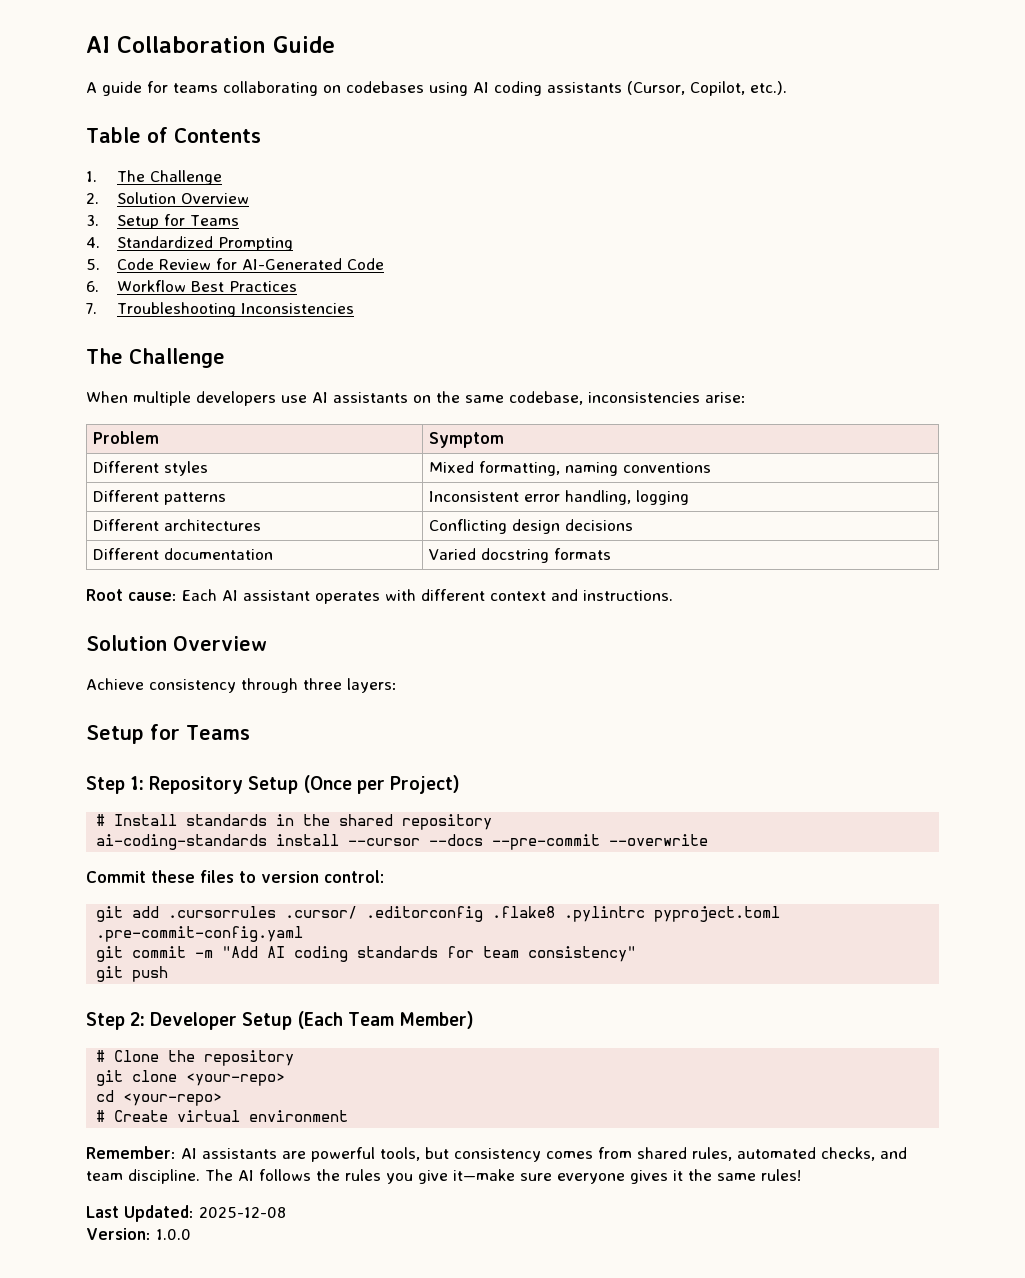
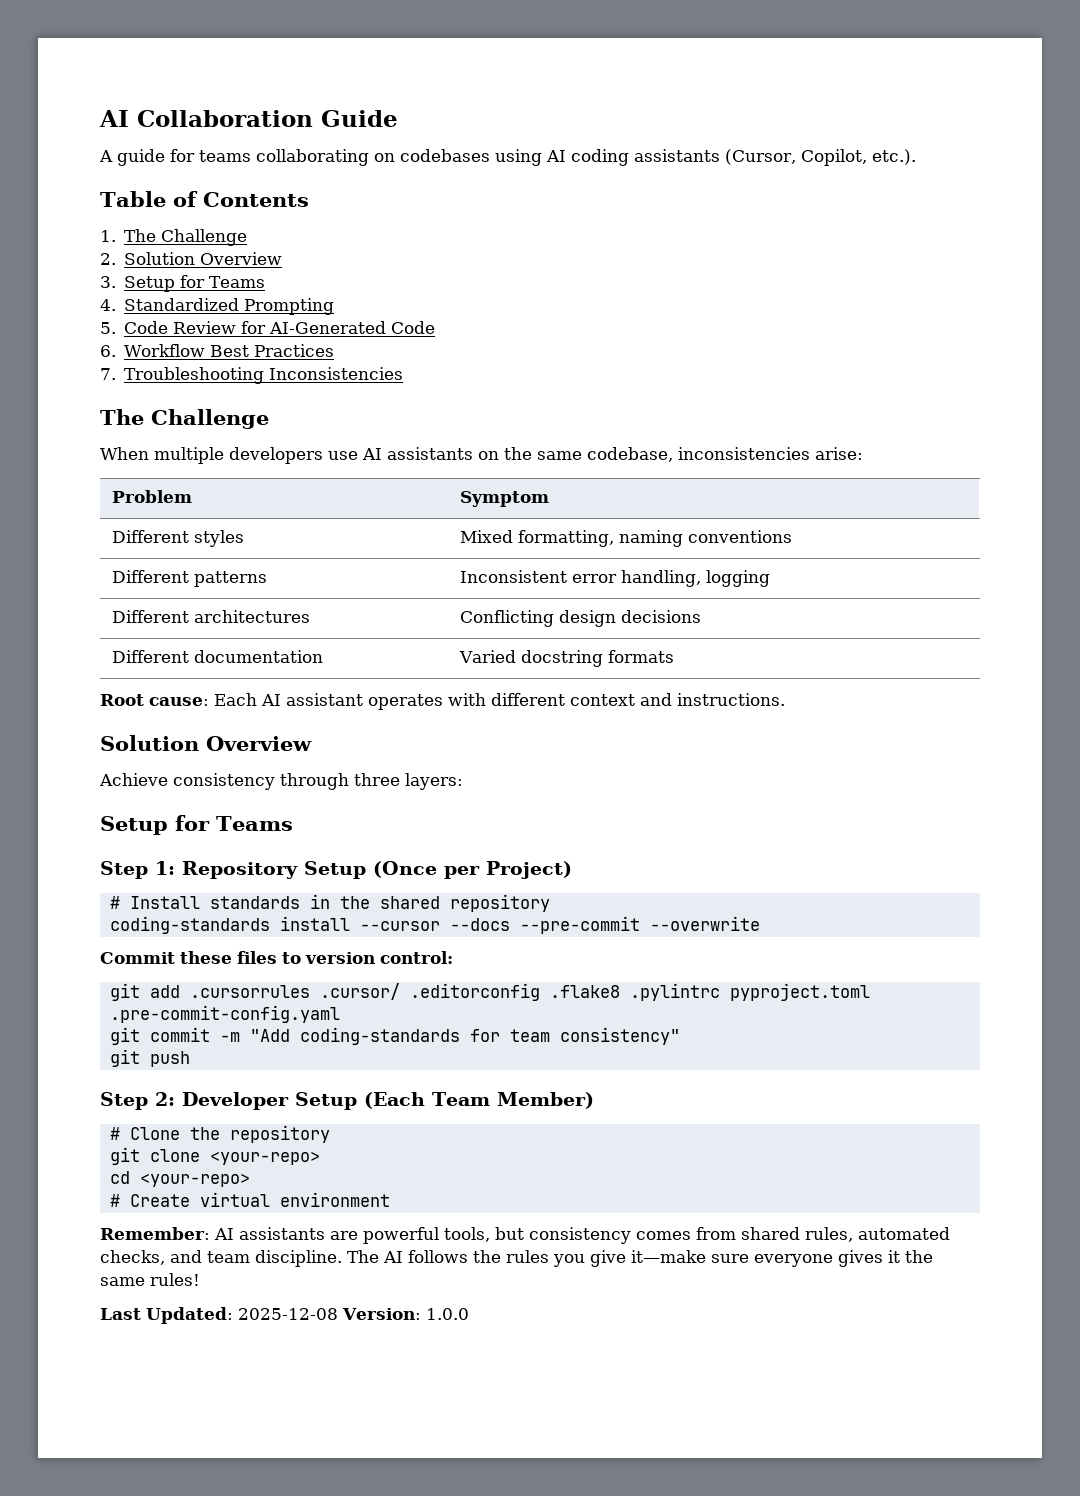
[96,834,268,850] ai-coding-standards -> [109,916,270,934] coding-standards
[267,946,439,962] AI coding standards -> [299,1027,460,1045] coding-standards
(286, 1212) // -> (338, 1314) none

